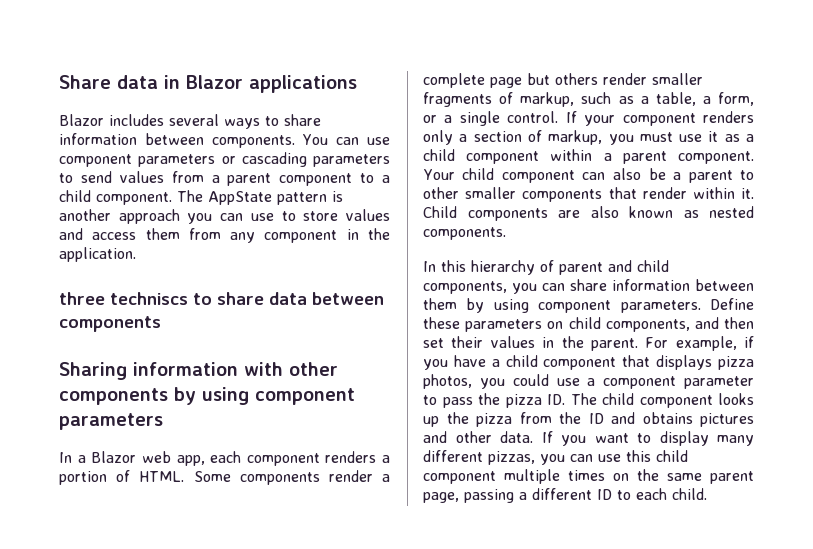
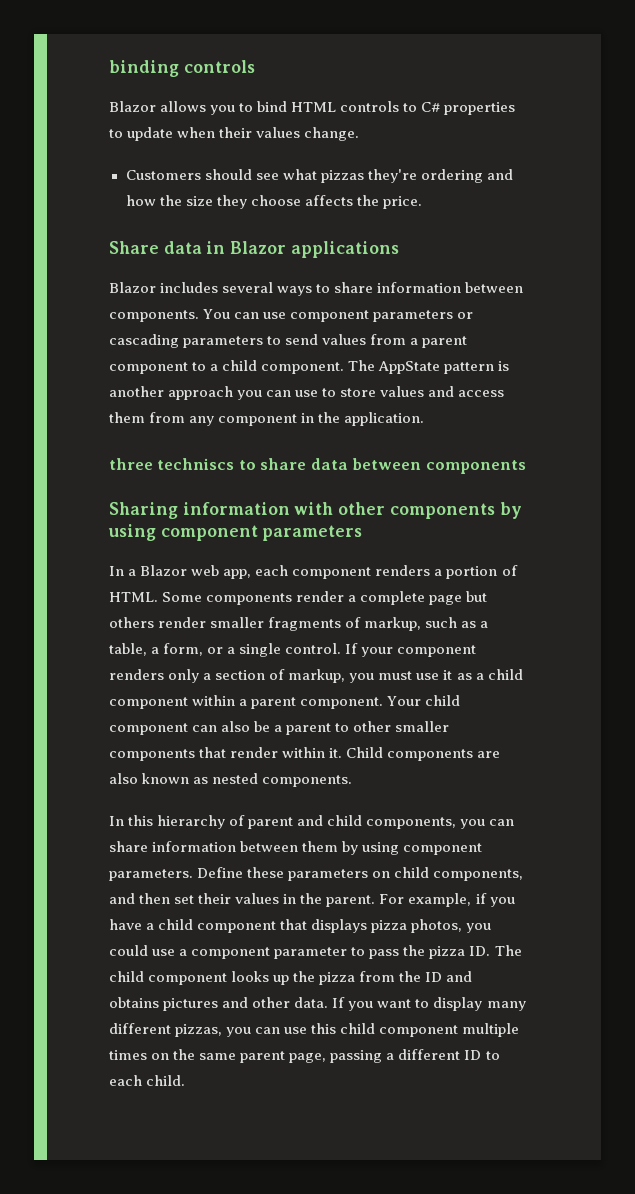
(59, 82) none -> [109,60,255,77] [109,101,516,115] [109,127,360,141] [125,169,513,183] [125,195,422,209] binding controls // Blazor allows you to bind HTML controls to C# properties to update when their values change. // Customers should see what pizzas they're ordering and how the size they choose affects the price. //

